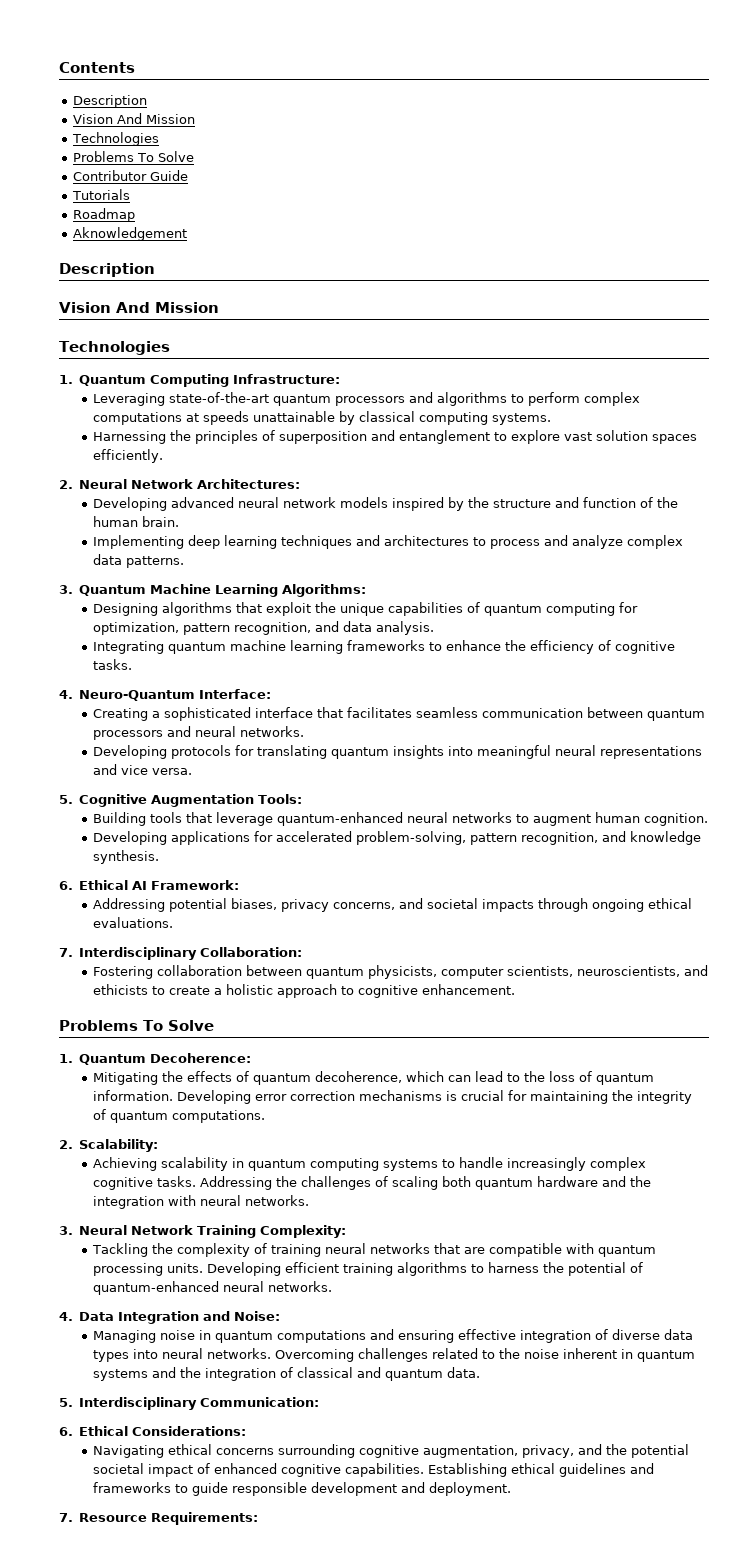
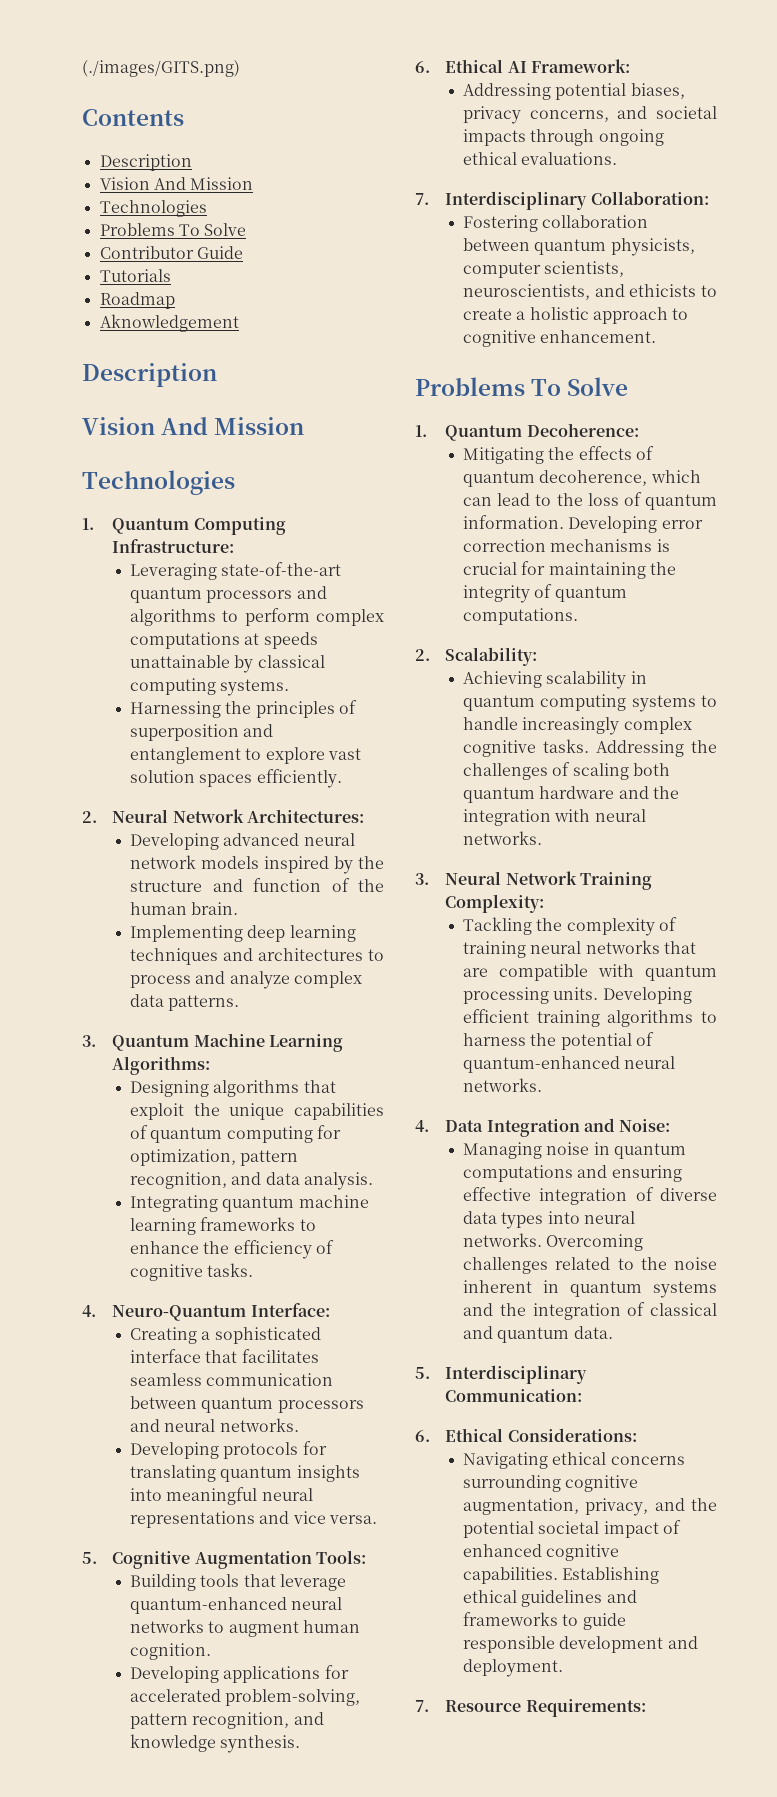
(59, 67) none -> [82,60,240,77] (./images/GITS.png) //

